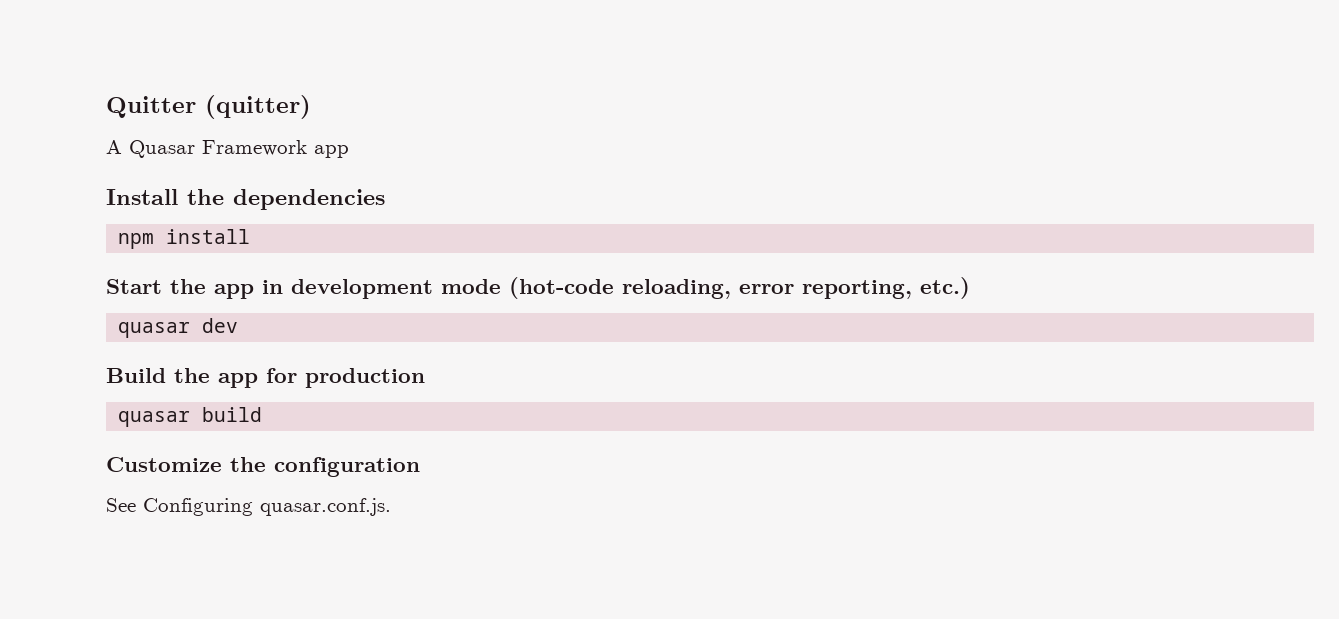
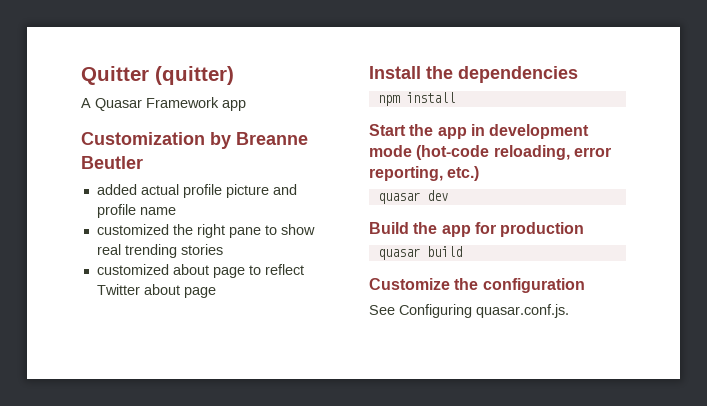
(349, 151) none -> [81,132,308,149] [81,156,143,169] [96,184,297,198] [96,204,176,218] [96,224,315,238] [96,244,223,258] [96,264,304,278] [96,284,216,298] // Customization by Breanne Beutler // added actual profile picture and profile name // customized the right pane to show real trending stories // customized about page to reflect Twitter about page

